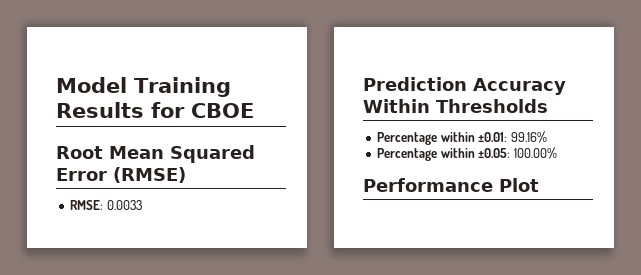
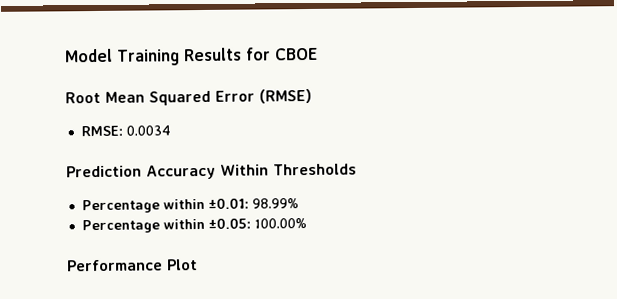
[106,200,142,210] 0.0033 -> [125,125,171,136] 0.0034
[510,131,547,143] 99.16% -> [251,198,299,209] 98.99%

